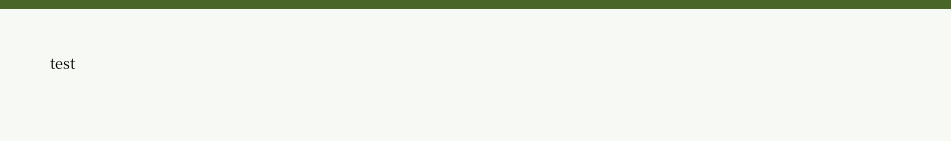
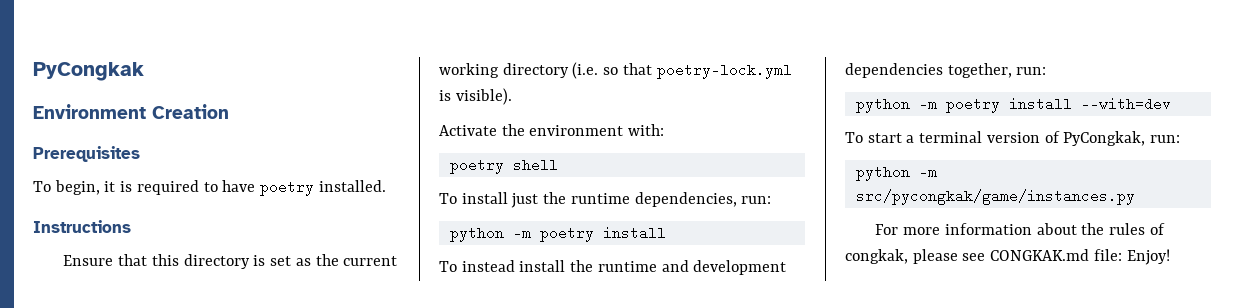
[50,58,76,69] test -> [33,62,144,81] [33,104,229,119] [33,146,140,162] [33,180,386,196] [33,220,131,233] [63,254,398,269] [439,62,792,79] [439,88,512,105] [439,124,665,136] [449,158,558,174] [439,192,772,208] [449,226,666,242] [439,260,787,275] [845,63,1047,78] [855,97,1171,113] [845,131,1181,146] [855,165,937,181] [855,189,1135,205] [875,223,1165,235] [845,249,1170,265] PyCongkak // Environment Creation // Prerequisites // To begin, it is required to have poetry installed. // Instructions // Ensure that this directory is set as the current working directory (i.e. so that poetry-lock.yml is visible). // Activate the environment with: // poetry shell // To install just the runtime dependencies, run: // python -m poetry install // To instead install the runtime and development dependencies together, run: // python -m poetry install --with=dev // To start a terminal version of PyCongkak, run: // python -m src/pycongkak/game/instances.py // For more information about the rules of congkak, please see CONGKAK.md file: Enjoy!

